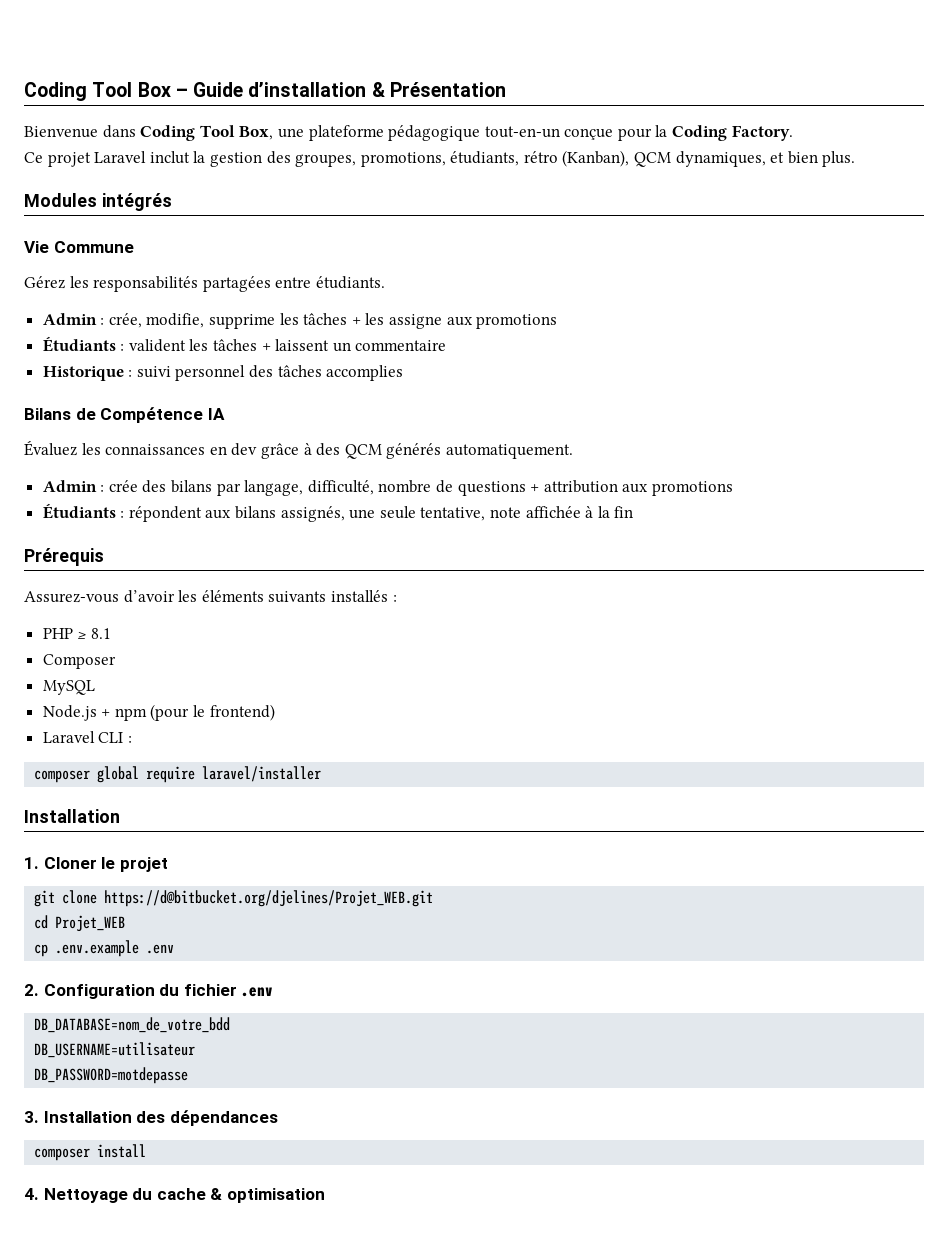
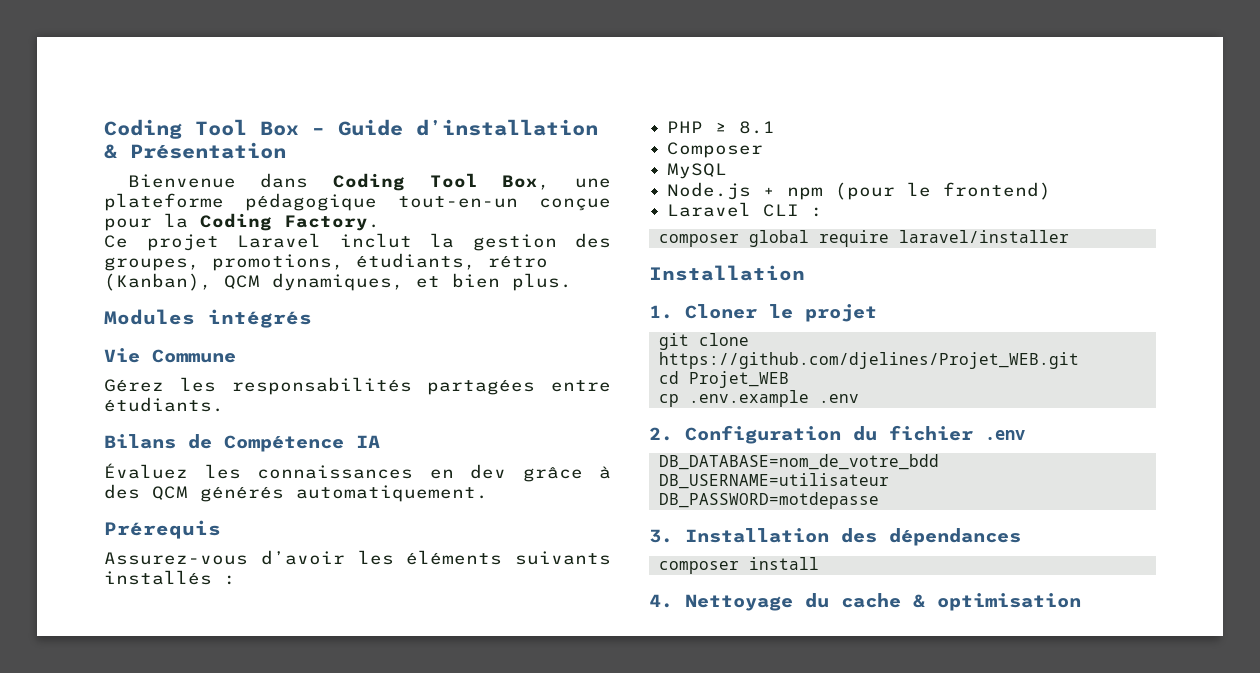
[42,313,558,329] [42,336,447,352] [42,365,404,381] // Admin : crée, modifie, supprime les tâches + les assigne aux promotions // Étudiants : valident les tâches + laissent un commentaire // Historique : suivi personnel des tâches accomplies -> (224, 404) none
[42,480,733,496] [42,503,634,522] // Admin : crée des bilans par langage, difficulté, nombre de questions + attribution aux promotions // Étudiants : répondent aux bilans assignés, une seule tentative, note affichée à la fin -> (488, 493) none
[104,890,434,907] https://d@bitbucket.org/djelines/Projet_WEB.git -> [658,352,1079,369] https://github.com/djelines/Projet_WEB.git

